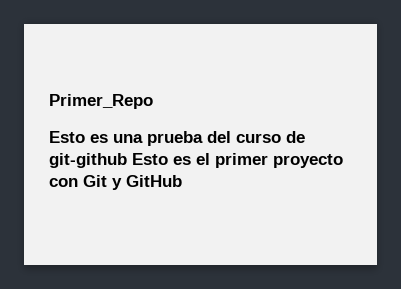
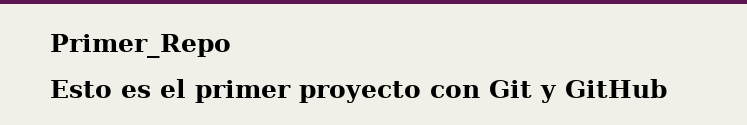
[113,131,305,146] [49,153,191,168] una prueba del curso de git-github Esto es -> (151, 91) none

